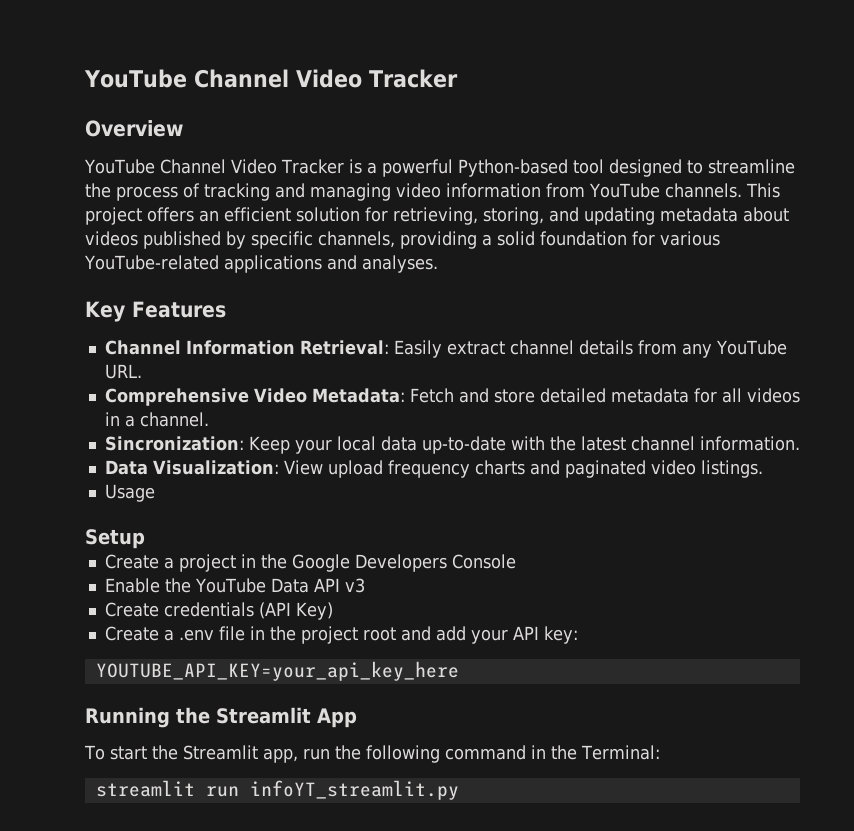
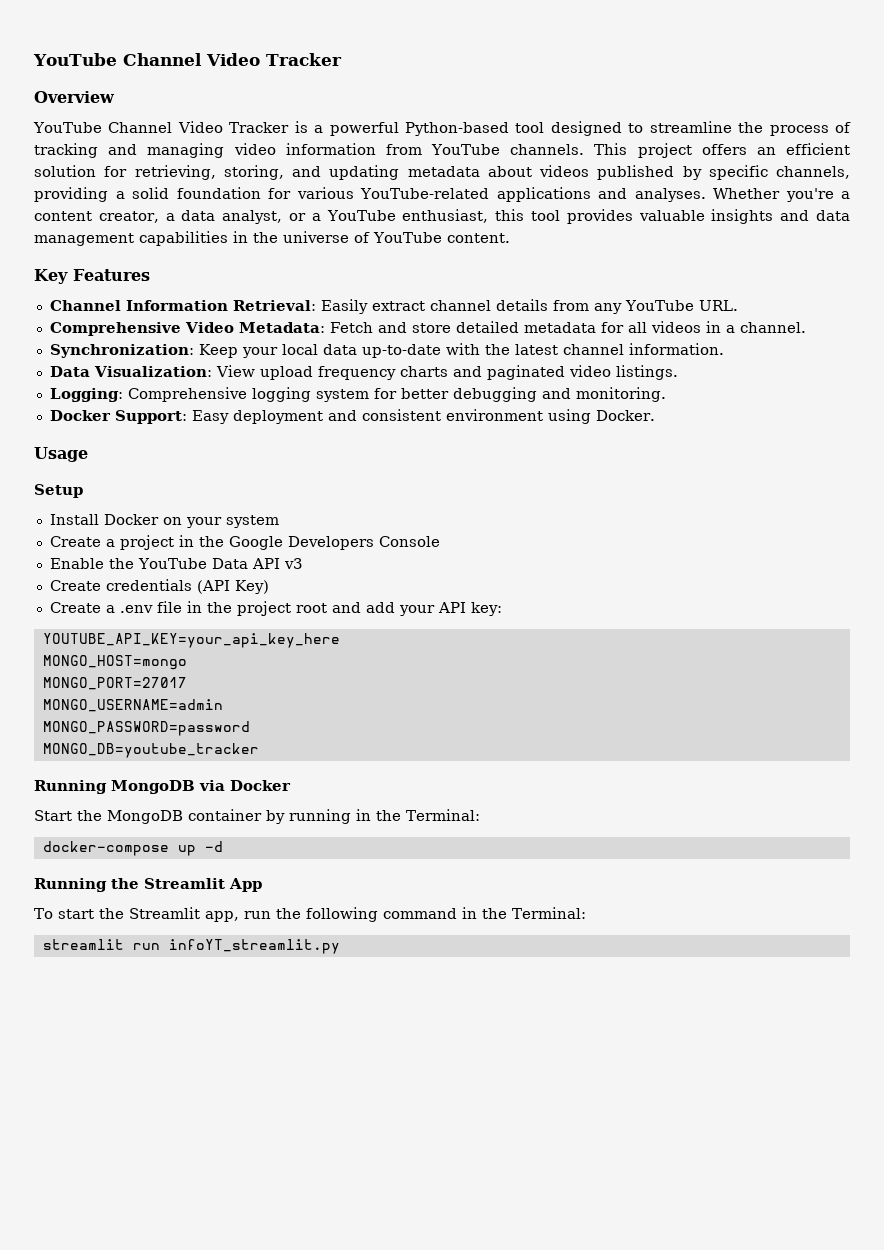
(438, 264) none -> [712,188,851,202] [34,209,851,224] [34,231,510,246] Whether you're a content creator, a data analyst, or a YouTube enthusiast, this tool provides valuable insights and data management capabilities in the universe of YouTube content.
[104,436,244,451] Sincronization: -> [49,344,194,358] Synchronization:
[104,484,155,502] [85,529,145,549] Usage // Setup -> [49,387,666,402] [49,409,655,424] [34,447,88,462] [34,484,83,498] [49,514,279,528] Logging: Comprehensive logging system for better debugging and monitoring. // Docker Support: Easy deployment and consistent environment using Docker. // Usage // Setup // Install Docker on your system
(459, 671) none -> [42,655,187,670] [42,677,187,690] [42,699,223,712] [42,721,250,736] [42,743,259,758] [34,780,291,794] [34,809,480,824] [42,841,223,856] // MONGO_HOST=mongo // MONGO_PORT=27017 // MONGO_USERNAME=admin // MONGO_PASSWORD=password // MONGO_DB=youtube_tracker // Running MongoDB via Docker // Start the MongoDB container by running in the Terminal: // docker-compose up -d

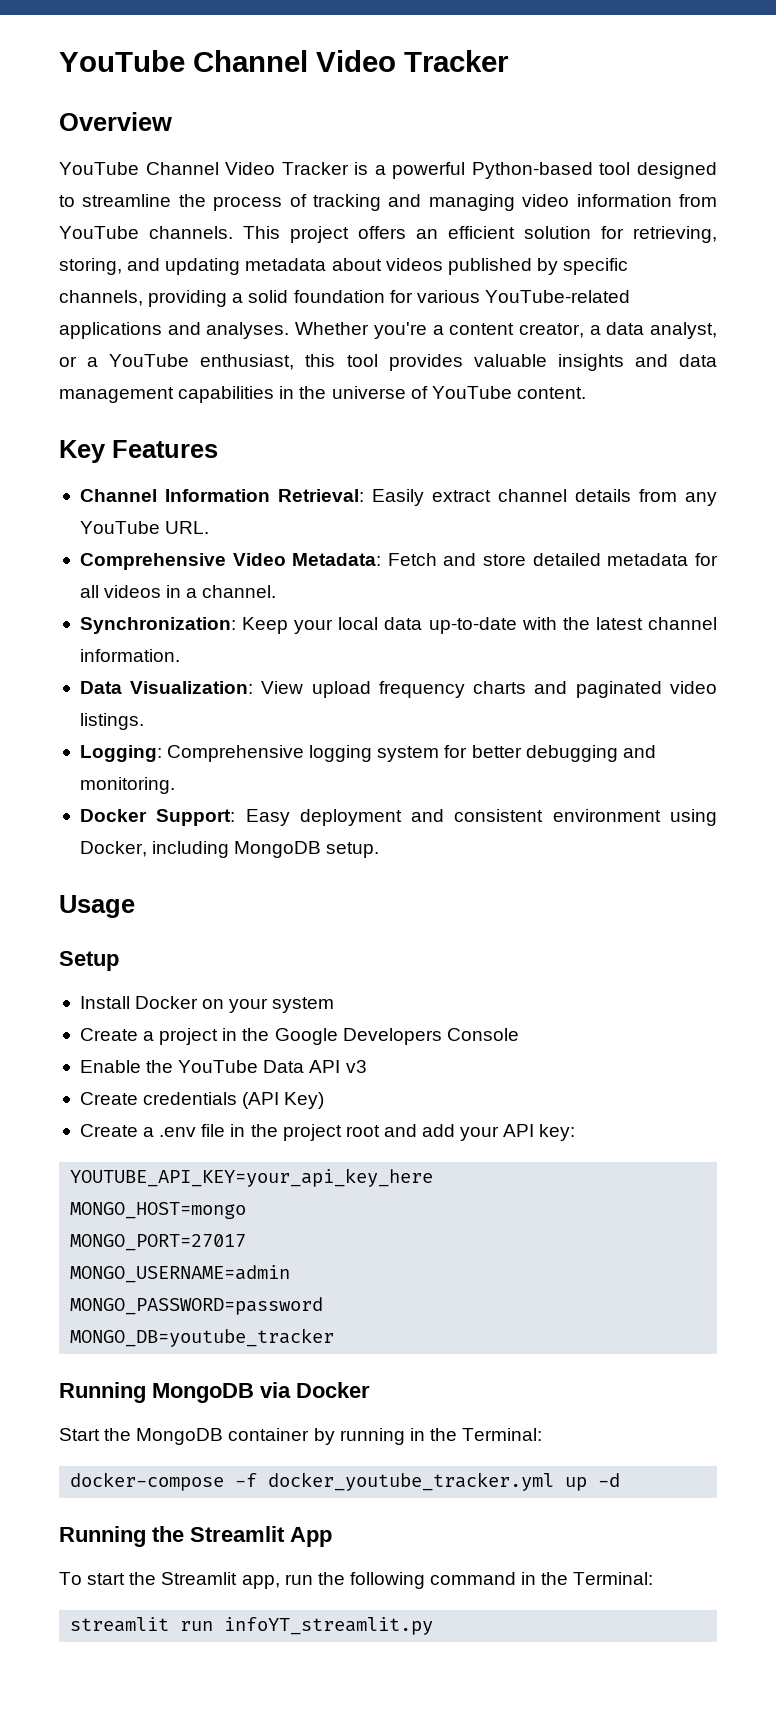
[595,410,655,421] Docker. -> [79,841,380,858] Docker, including MongoDB setup.
(169, 848) none -> [235,1472,555,1491] -f docker_youtube_tracker.yml

